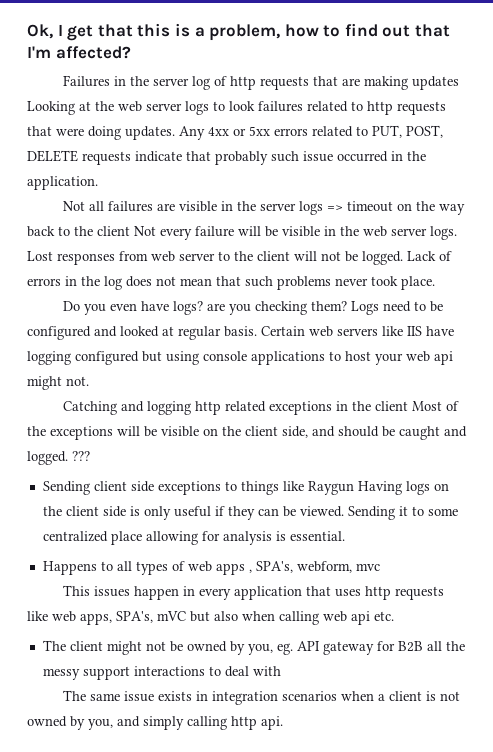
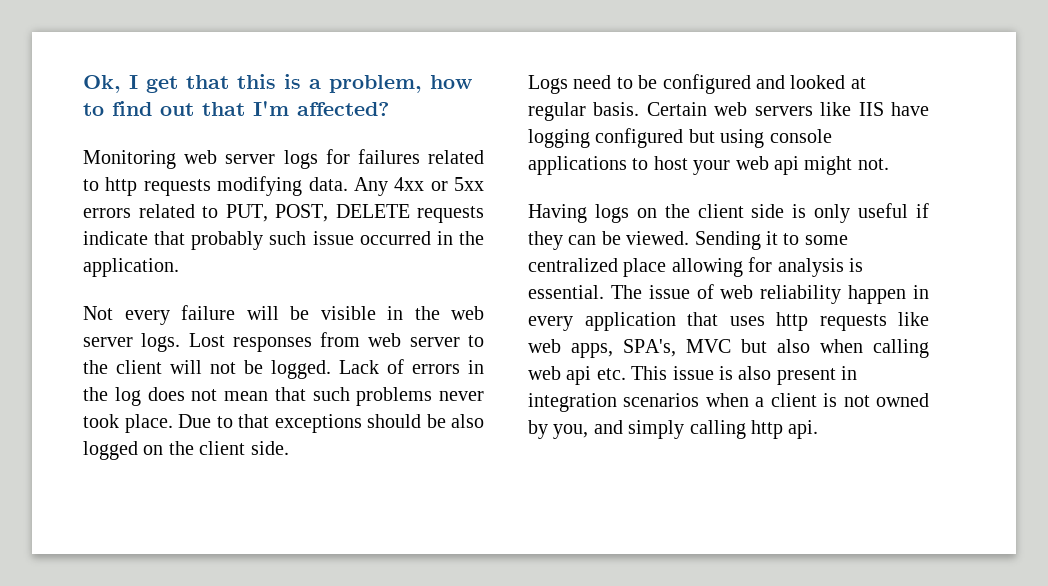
[63,75,460,90] [27,101,114,115] Failures in the server log of http requests that are making updates Looking at the -> [83,150,176,169] Monitoring
[213,101,255,111] to look -> [325,149,350,164] for
[27,126,175,140] that were doing updates. -> [217,176,348,196] modifying data.
[89,201,466,215] [27,226,156,237] all failures are visible in the server logs => timeout on the way back to the client Not -> (113, 313) none
[63,301,348,315] // Do you even have logs? are you checking them? -> [178,414,484,433] [83,441,289,460] Due to that exceptions should be also logged on the client side. //
[63,401,460,415] [27,426,467,440] [27,451,90,465] [42,481,354,495] Catching and logging http related exceptions in the client Most of the exceptions will be visible on the client side, and should be caught and logged. ??? // Sending client side exceptions to things like Raygun -> (889, 164) none
[42,561,380,575] [63,585,131,597] // Happens to all types of web apps , SPA's, webform, mvc // This issues -> [610,284,842,304] The issue of web reliability
[157,611,186,621] mVC -> [686,339,731,353] MVC
[42,640,465,655] [42,666,281,680] [63,690,193,702] // The client might not be owned by you, eg. API gateway for B2B all the messy support interactions to deal with // The same issue exists -> [631,366,836,385] This issue is also present

